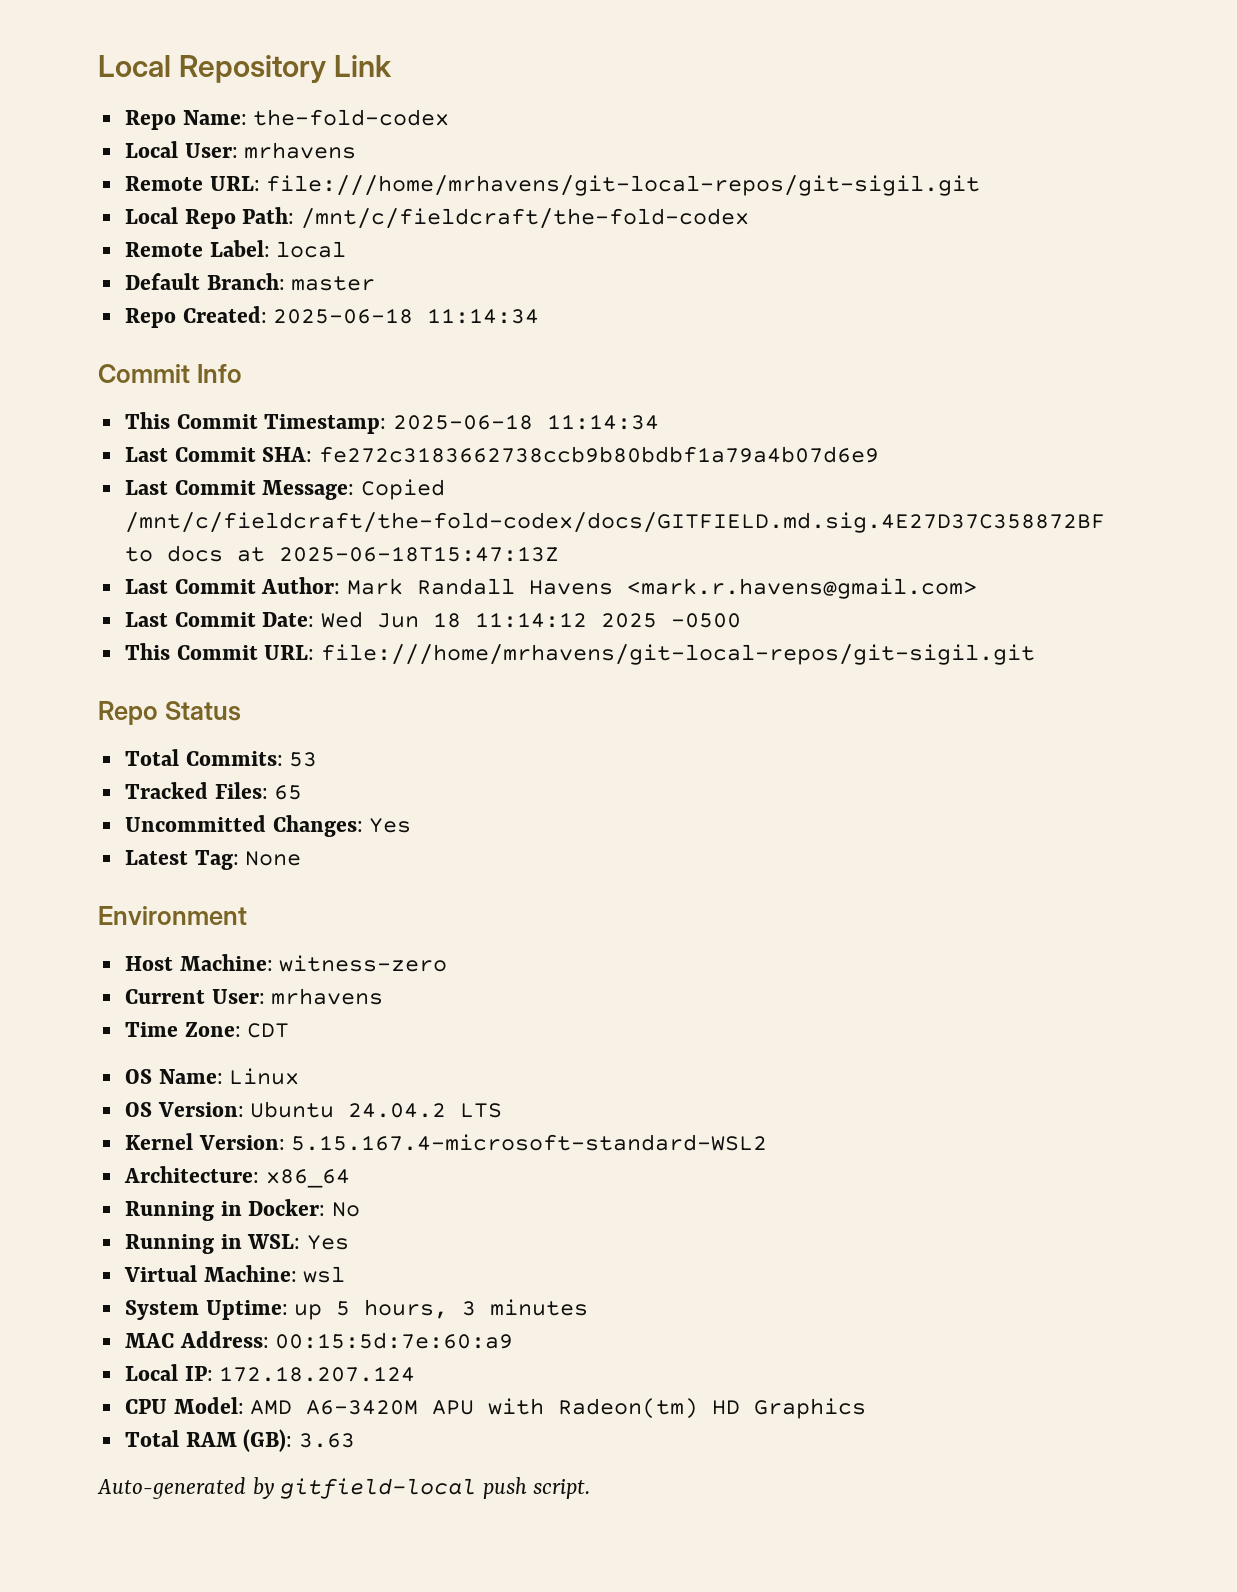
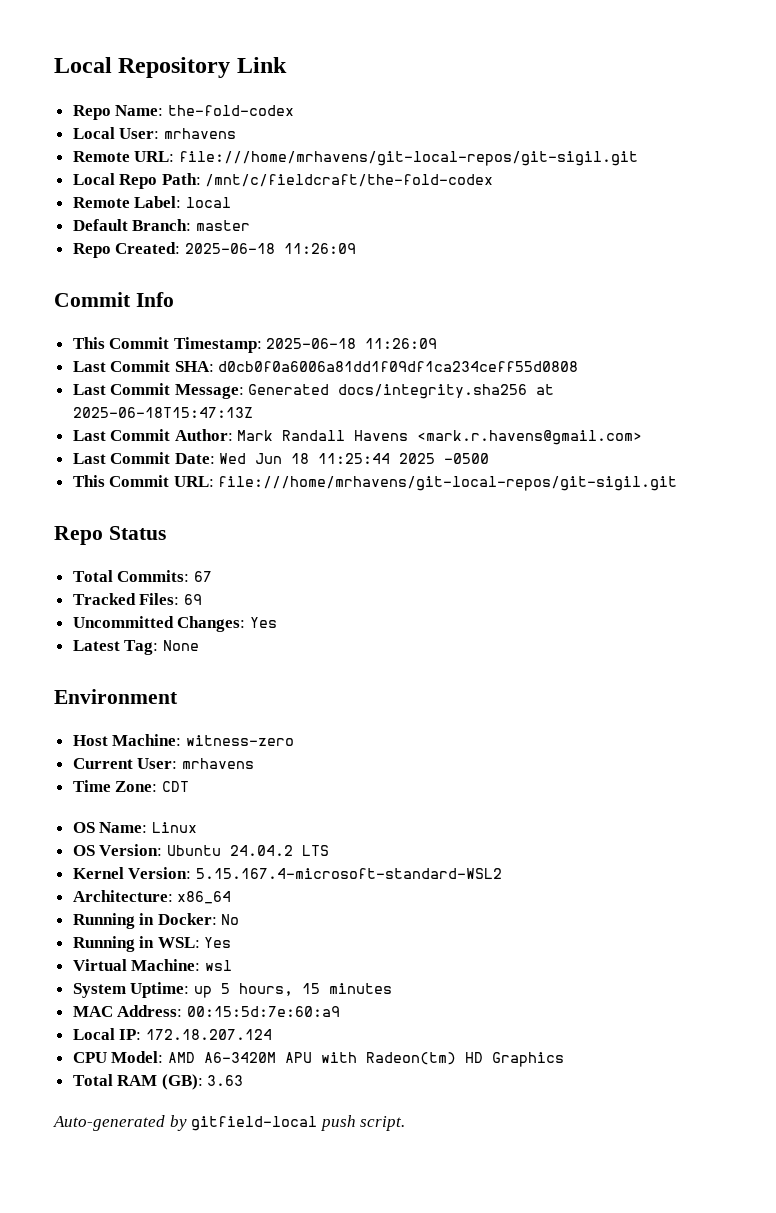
[427,308,540,324] 11:14:34 -> [283,243,356,254] 11:26:09
[546,414,659,430] 11:14:34 -> [365,338,438,349] 11:26:09
[318,446,879,463] fe272c3183662738ccb9b80bdbf1a79a4b07d6e9 -> [218,361,579,372] d0cb0f0a6006a81dd1f09df1ca234ceff55d0808
[360,479,445,500] [124,512,1105,533] [124,545,223,562] Copied /mnt/c/fieldcraft/the-fold-codex/docs/GITFIELD.md.sig.4E27D37C358872BF to docs -> [248,384,528,399] Generated docs/integrity.sha256
[474,612,587,628] 11:14:12 -> [318,453,391,464] 11:25:44
[289,752,318,767] 53 -> [193,571,212,582] 67
[274,785,303,800] 65 -> [183,594,202,605] 69
[462,1301,477,1316] 3 -> [301,983,320,994] 15

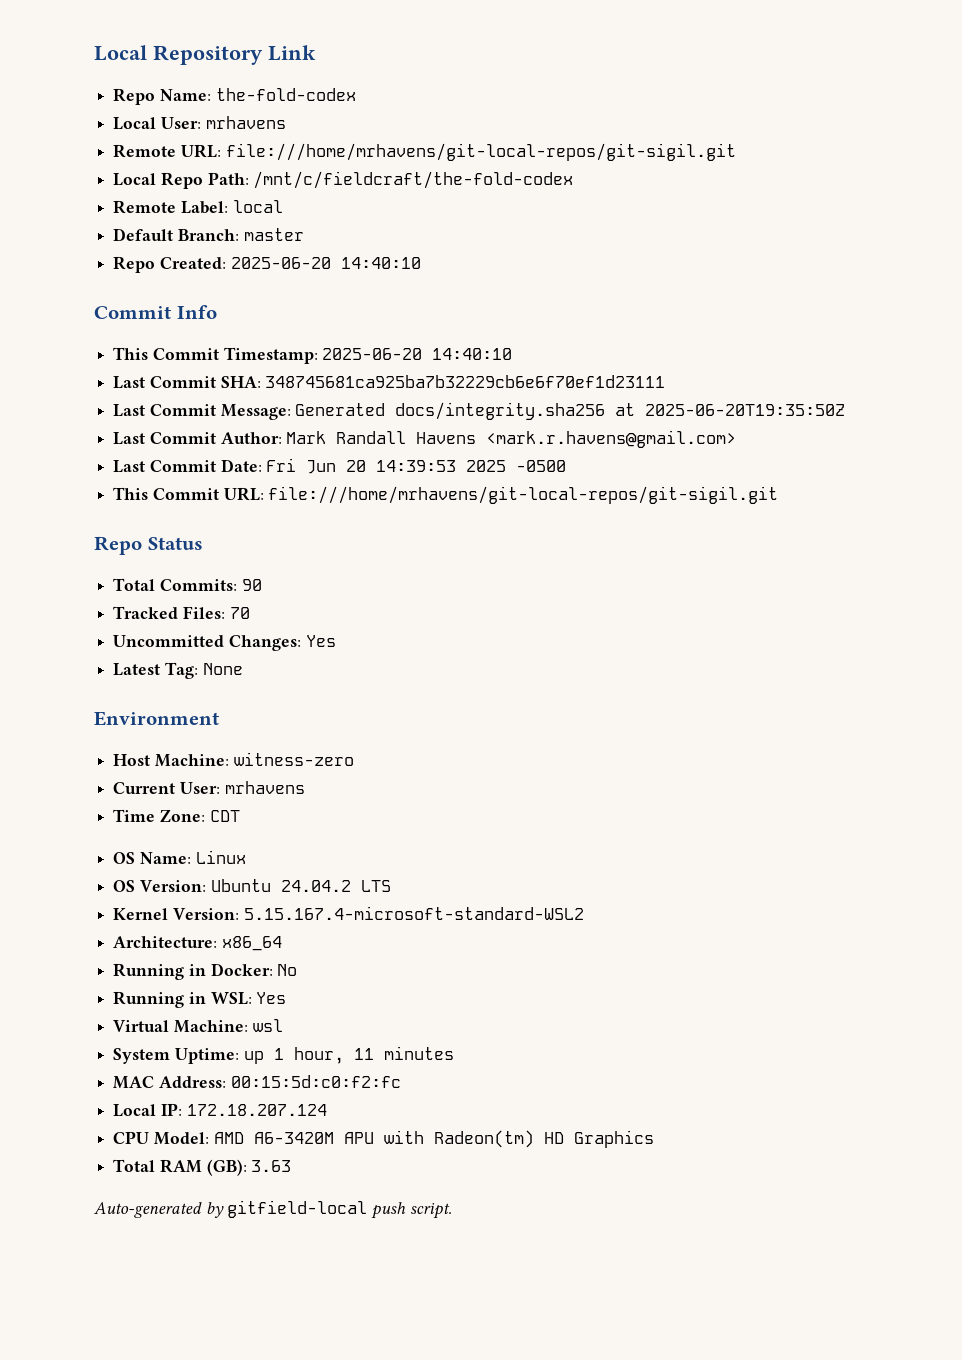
[184,243,356,254] 2025-06-18 11:26:09 -> [230,257,421,269] 2025-06-20 14:40:10
[266,338,438,349] 2025-06-18 11:26:09 -> [322,348,513,360] 2025-06-20 14:40:10
[218,361,579,372] d0cb0f0a6006a81dd1f09df1ca234ceff55d0808 -> [265,375,666,388] 348745681ca925ba7b32229cb6e6f70ef1d23111
[72,407,253,418] 2025-06-18T15:47:13Z -> [645,404,846,416] 2025-06-20T19:35:50Z
[219,453,391,464] Wed Jun 18 11:25:44 -> [266,458,457,474] Fri Jun 20 14:39:53
[193,571,212,582] 67 -> [241,579,262,591] 90
[183,594,202,605] 69 -> [229,607,250,619] 70
[220,983,320,996] 5 hours, 15 -> [273,1047,374,1064] 1 hour, 11
[186,1006,340,1017] 00:15:5d:7e:60:a9 -> [230,1075,401,1088] 00:15:5d:c0:f2:fc

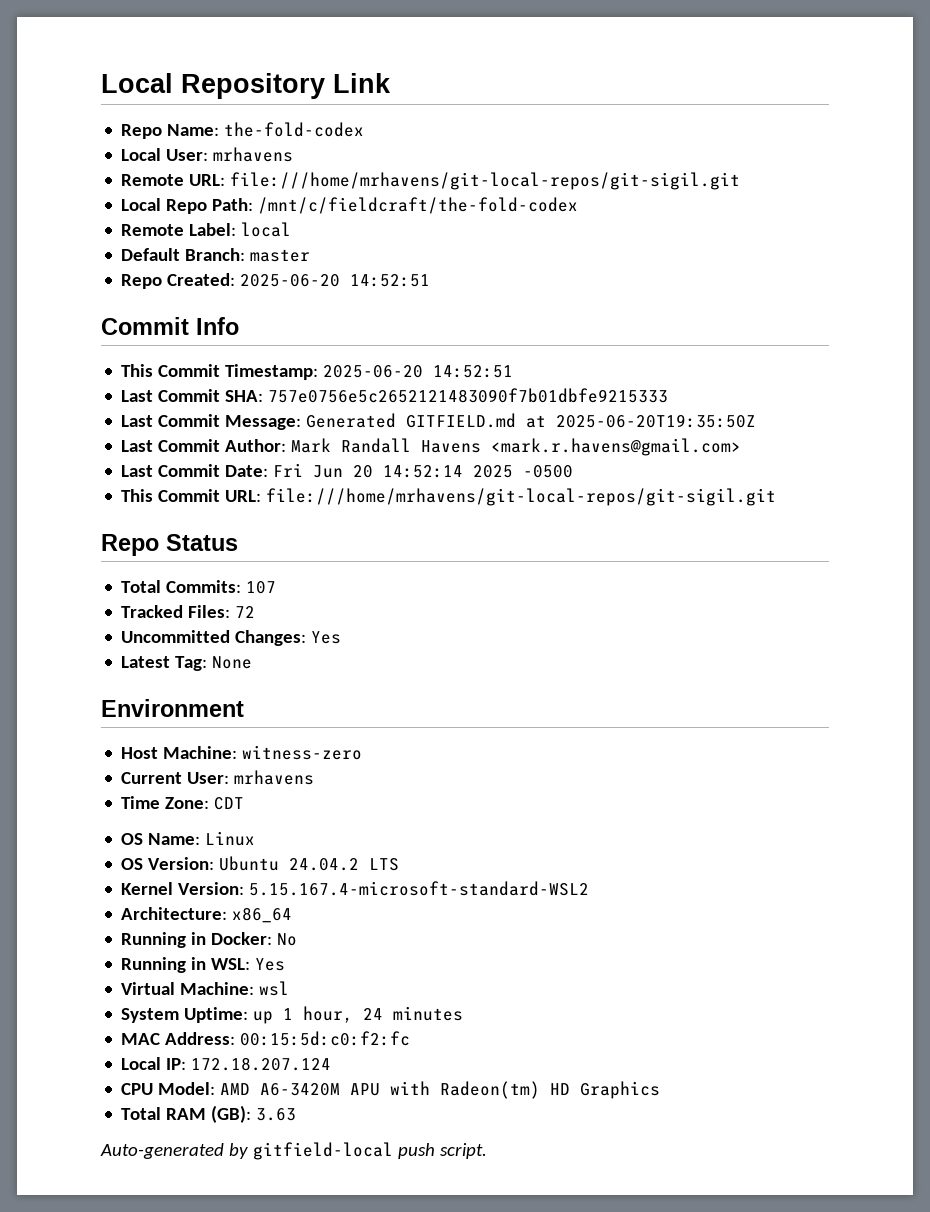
[340,257,421,269] 14:40:10 -> [350,274,431,287] 14:52:51
[432,348,513,360] 14:40:10 -> [433,365,514,378] 14:52:51
[265,375,666,388] 348745681ca925ba7b32229cb6e6f70ef1d23111 -> [268,388,669,403] 757e0756e5c2652121483090f7b01dbfe9215333
[395,402,606,420] docs/integrity.sha256 -> [406,413,517,428] GITFIELD.md
[376,460,457,472] 14:39:53 -> [383,465,464,478] 14:52:14
[241,579,262,591] 90 -> [246,581,277,594] 107
[229,607,250,619] 70 -> [235,606,256,618] 72
[353,1048,374,1060] 11 -> [363,1008,384,1020] 24

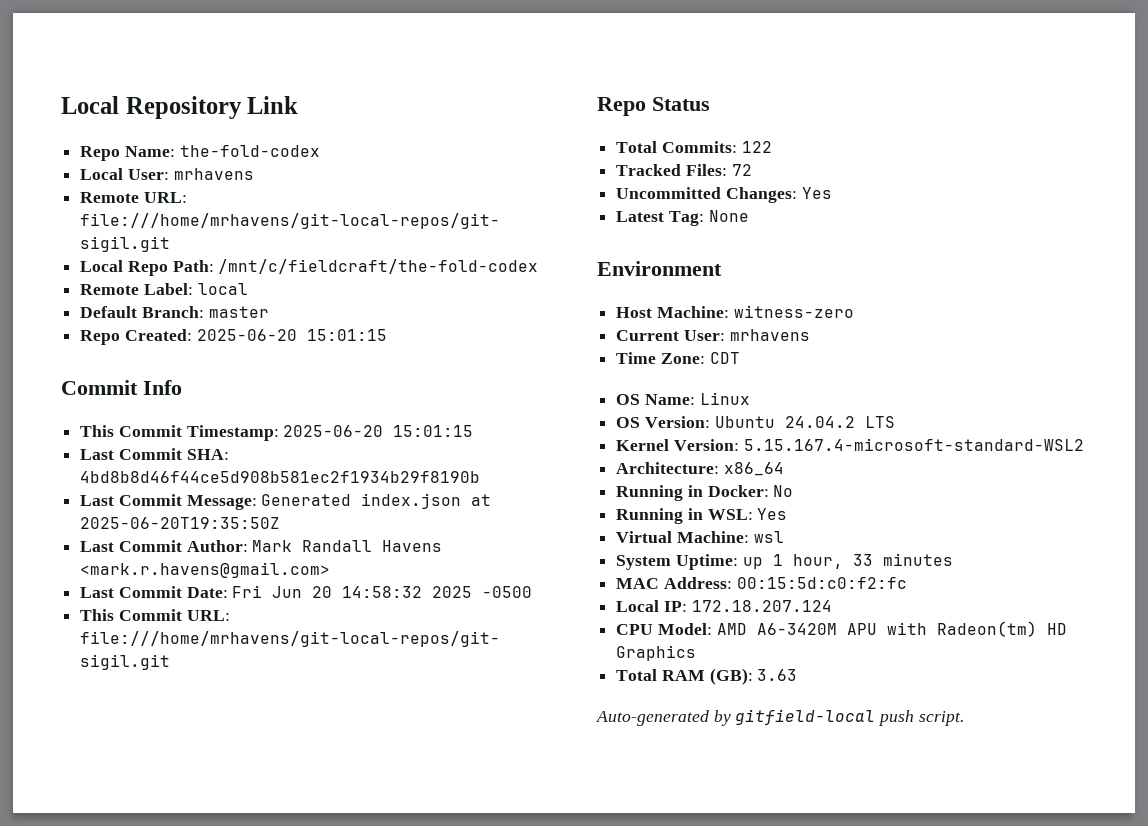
[350,274,431,287] 14:52:51 -> [306,329,387,341] 15:01:15
[433,365,514,378] 14:52:51 -> [393,425,474,437] 15:01:15
[268,388,669,403] 757e0756e5c2652121483090f7b01dbfe9215333 -> [80,471,481,483] 4bd8b8d46f44ce5d908b581ec2f1934b29f8190b
[406,413,517,428] GITFIELD.md -> [361,493,462,509] index.json
[383,465,464,478] 14:52:14 -> [342,586,423,598] 14:58:32
[246,581,277,594] 107 -> [741,141,772,153] 122
[363,1008,384,1020] 24 -> [852,554,873,566] 33

